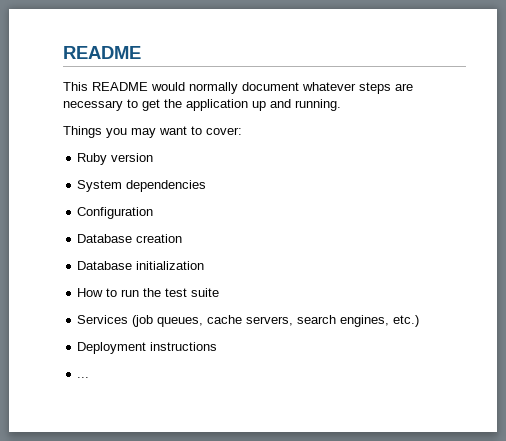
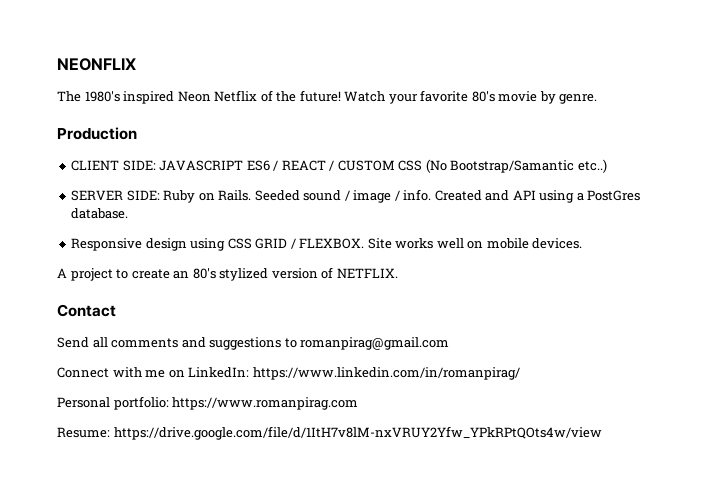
[63,46,141,59] [63,82,413,94] [63,99,341,111] [63,126,242,138] [77,153,154,165] [77,180,207,192] [77,207,154,219] [77,234,183,243] [77,261,205,270] [77,288,220,297] [77,315,420,327] [77,342,218,354] [77,377,90,378] README // This README would normally document whatever steps are necessary to get the application up and running. // Things you may want to cover: // Ruby version // System dependencies // Configuration // Database creation // Database initialization // How to run the test suite // Services (job queues, cache servers, search engines, etc.) // Deployment instructions // ... -> [57,58,136,71] [57,90,598,104] [57,127,137,140] [71,159,607,173] [71,189,641,203] [71,208,129,219] [71,238,583,251] [57,267,398,281] [57,304,116,317] [57,337,450,350] [57,367,520,380] [57,396,359,410] [57,426,602,440] NEONFLIX // The 1980's inspired Neon Netflix of the future! Watch your favorite 80's movie by genre. // Production // CLIENT SIDE: JAVASCRIPT ES6 / REACT / CUSTOM CSS (No Bootstrap/Samantic etc..) // SERVER SIDE: Ruby on Rails. Seeded sound / image / info. Created and API using a PostGres database. // Responsive design using CSS GRID / FLEXBOX. Site works well on mobile devices. // A project to create an 80's stylized version of NETFLIX. // Contact // Send all comments and suggestions to romanpirag@gmail.com // Connect with me on LinkedIn: https://www.linkedin.com/in/romanpirag/ // Personal portfolio: https://www.romanpirag.com // Resume: https://drive.google.com/file/d/1ItH7v8lM-nxVRUY2Yfw_YPkRPtQOts4w/view

